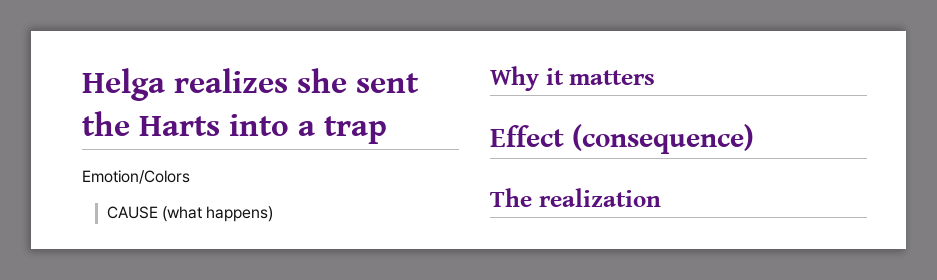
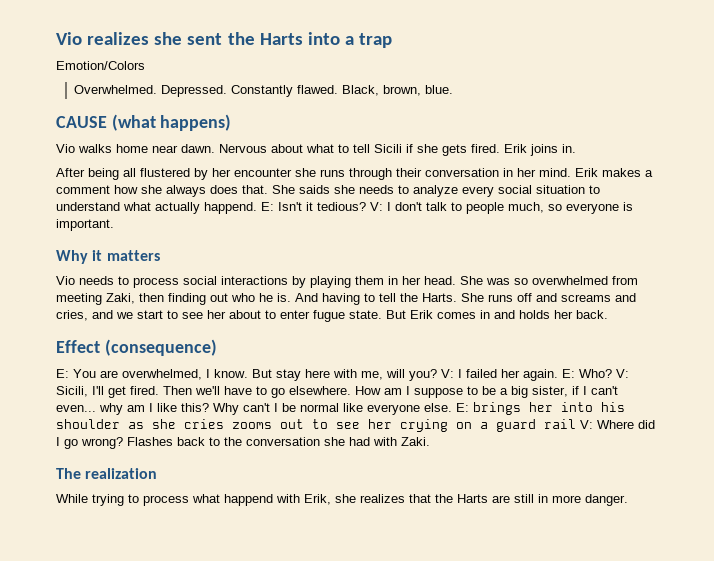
[82,68,165,101] Helga -> [56,32,82,45] Vio
[106,206,274,222] [490,66,656,91] [490,124,754,154] [490,188,661,207] CAUSE (what happens) // Why it matters // Effect (consequence) // The realization -> [74,85,454,97] [56,114,232,131] [56,144,576,156] [56,168,653,180] [56,185,600,197] [56,202,633,214] [56,219,114,231] [56,250,160,264] [56,276,638,288] [56,293,636,305] [56,310,608,322] [56,339,217,356] [56,369,629,381] [56,386,618,398] [56,402,625,415] [56,419,655,432] [56,437,430,449] [56,468,158,479] [56,494,628,506] Overwhelmed. Depressed. Constantly flawed. Black, brown, blue. // CAUSE (what happens) // Vio walks home near dawn. Nervous about what to tell Sicili if she gets fired. Erik joins in. // After being all flustered by her encounter she runs through their conversation in her mind. Erik makes a comment how she always does that. She saids she needs to analyze every social situation to understand what actually happend. E: Isn't it tedious? V: I don't talk to people much, so everyone is important. // Why it matters // Vio needs to process social interactions by playing them in her head. She was so overwhelmed from meeting Zaki, then finding out who he is. And having to tell the Harts. She runs off and screams and cries, and we start to see her about to enter fugue state. But Erik comes in and holds her back. // Effect (consequence) // E: You are overwhelmed, I know. But stay here with me, will you? V: I failed her again. E: Who? V: Sicili, I'll get fired. Then we'll have to go elsewhere. How am I suppose to be a big sister, if I can't even... why am I like this? Why can't I be normal like everyone else. E: brings her into his shoulder as she cries zooms out to see her crying on a guard rail V: Where did I go wrong? Flashes back to the conversation she had with Zaki. // The realization // While trying to process what happend with Erik, she realizes that the Harts are still in more danger.

